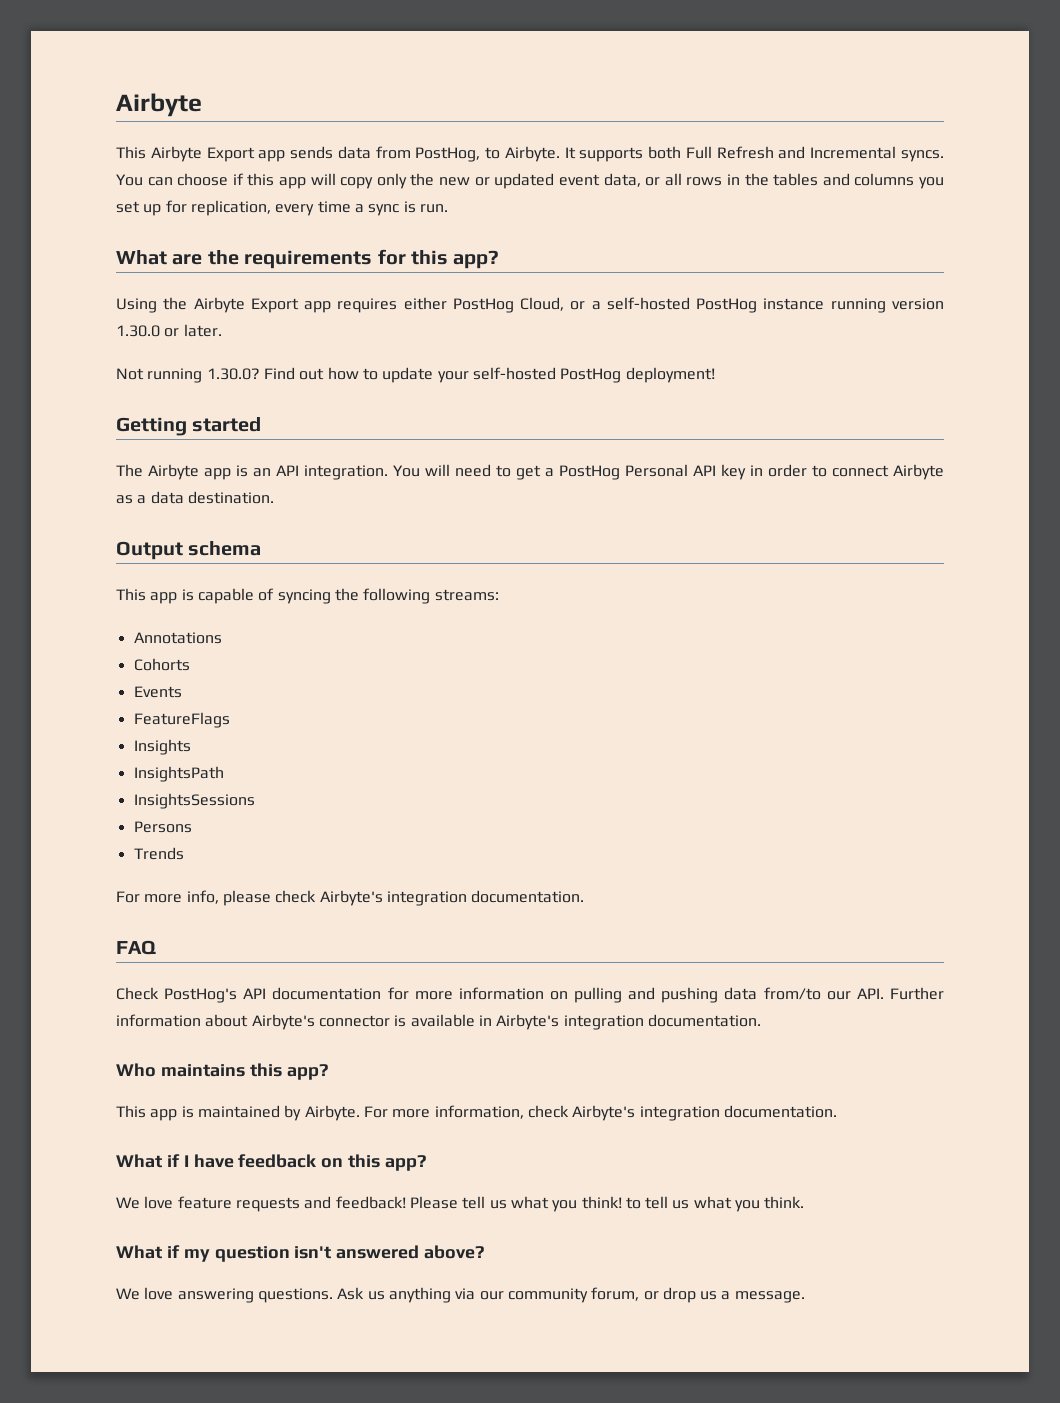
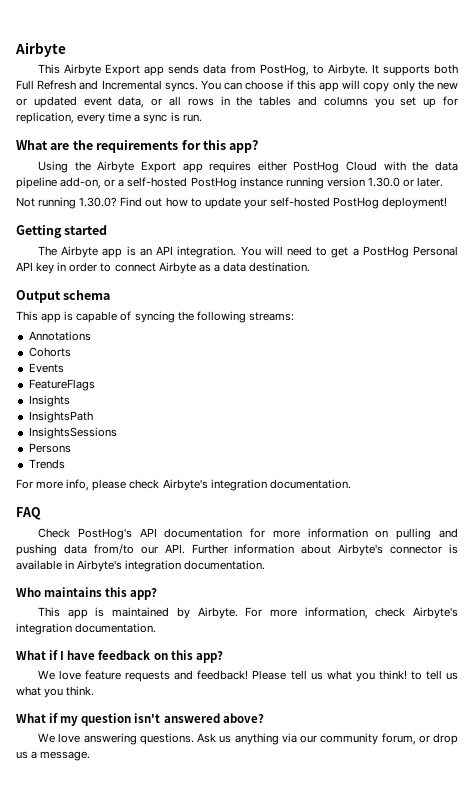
[520,297,565,311] Cloud, -> [346,161,458,171] [16,177,102,189] Cloud with the data pipeline add-on,

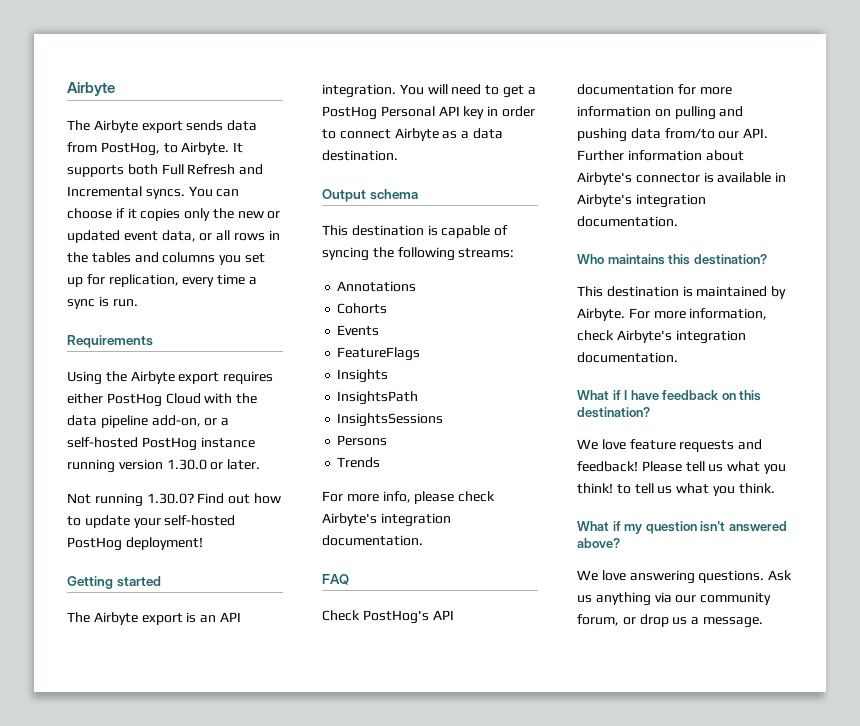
[38,64,165,76] This Airbyte Export app -> [67,120,183,133] The Airbyte export
[296,80,390,92] this app will copy -> [127,208,181,221] it copies
[16,140,259,153] What are the requirements for this app? -> [67,335,153,348] Requirements
[140,161,203,173] Export app -> [178,372,220,384] export
[102,248,123,258] app -> [141,613,183,625] export
[41,313,62,323] app -> [351,225,424,236] destination
[130,588,158,600] [38,607,88,619] app? // This app -> [693,254,767,265] [577,286,679,297] destination? // This destination
[195,651,223,663] app? -> [577,407,650,418] destination?

